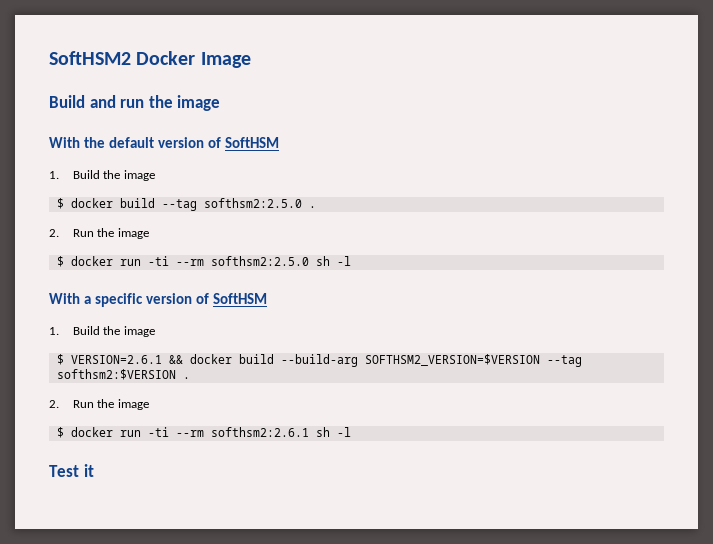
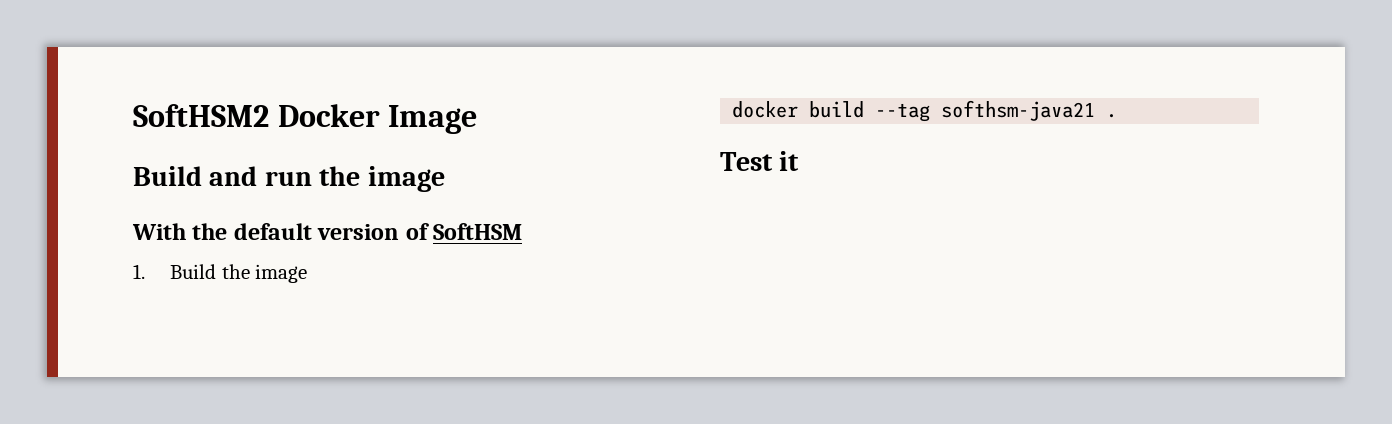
[56,198,64,209] $ -> (308, 273) none
[203,198,316,208] [49,228,149,239] [56,256,351,267] [49,293,267,307] [49,326,155,337] [56,354,582,367] [56,369,190,380] [49,399,149,410] [56,427,351,438] softhsm2:2.5.0 . // 2. Run the image // $ docker run -ti --rm softhsm2:2.5.0 sh -l // With a specific version of SoftHSM // 1. Build the image // $ VERSION=2.6.1 && docker build --build-arg SOFTHSM2_VERSION=$VERSION --tag softhsm2:$VERSION . // 2. Run the image // $ docker run -ti --rm softhsm2:2.6.1 sh -l -> [941,100,1118,121] softhsm-java21 .

